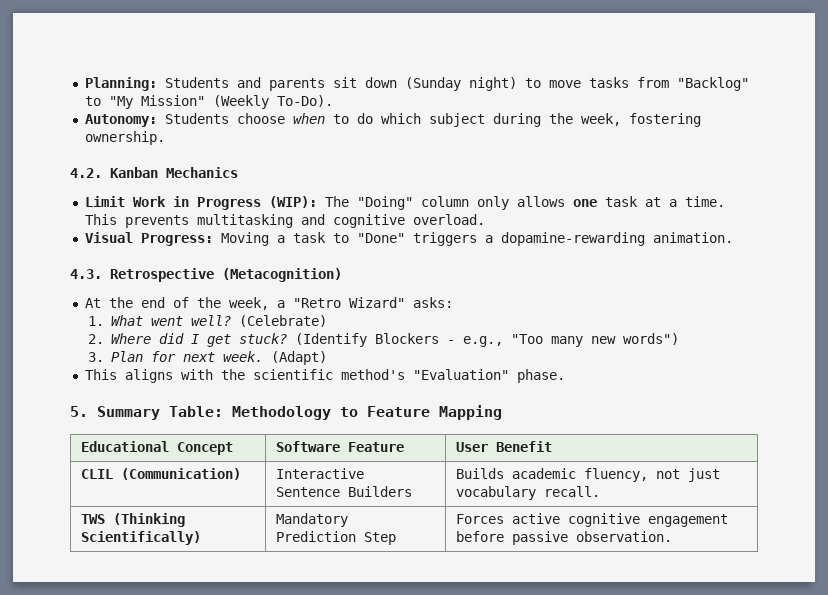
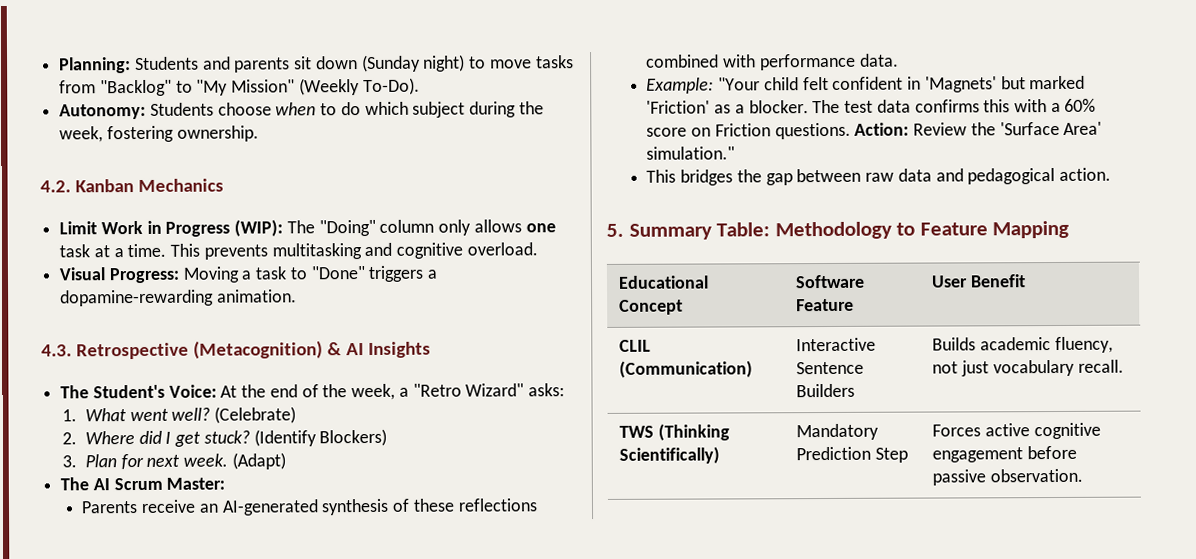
(342, 275) // -> [327,341,431,359] [60,384,217,399] & AI Insights // The Student's Voice:
[375,333,680,347] Blockers - e.g., "Too many new words") -> [319,428,388,447] Blockers)
[84,369,565,383] This aligns with the scientific method's "Evaluation" phase. -> [60,477,226,491] [81,498,538,516] [646,53,899,71] [646,75,1086,94] [646,98,1097,114] [646,121,1103,140] [646,146,736,160] [646,167,1111,186] The AI Scrum Master: // Parents receive an AI-generated synthesis of these reflections combined with performance data. // Example: "Your child felt confident in 'Magnets' but marked 'Friction' as a blocker. The test data confirms this with a 60% score on Friction questions. Action: Review the 'Surface Area' simulation." // This bridges the gap between raw data and pedagogical action.

